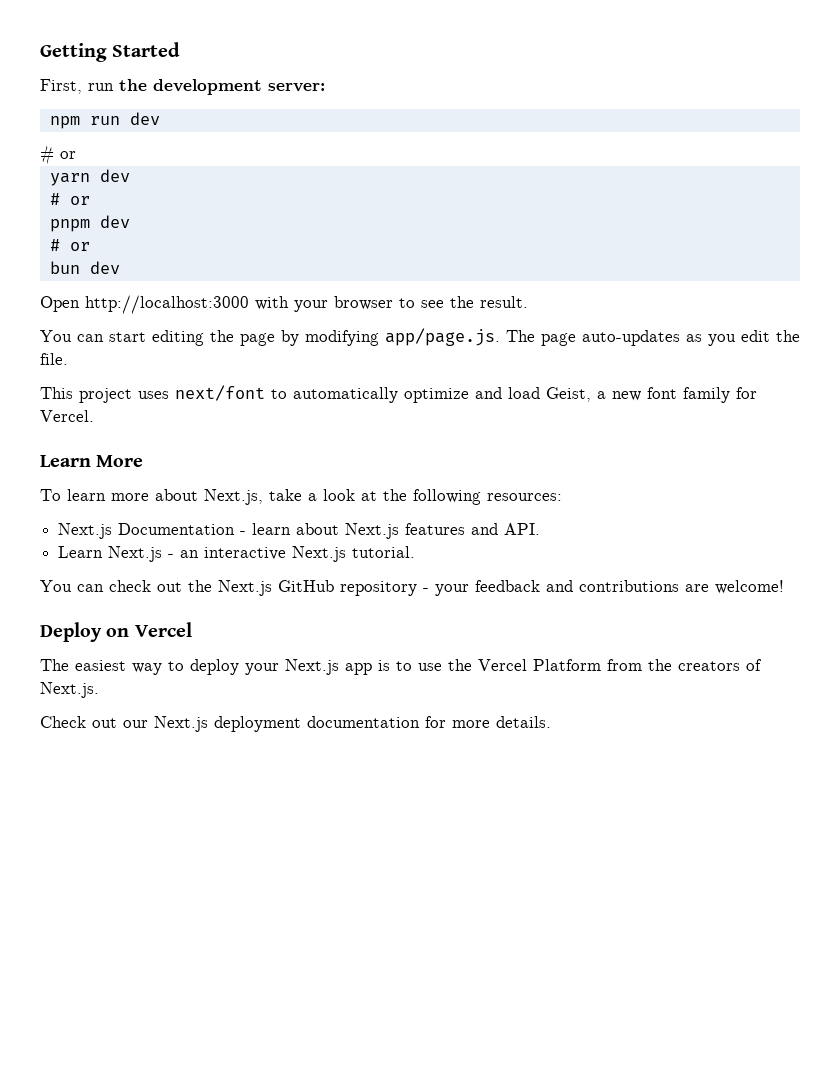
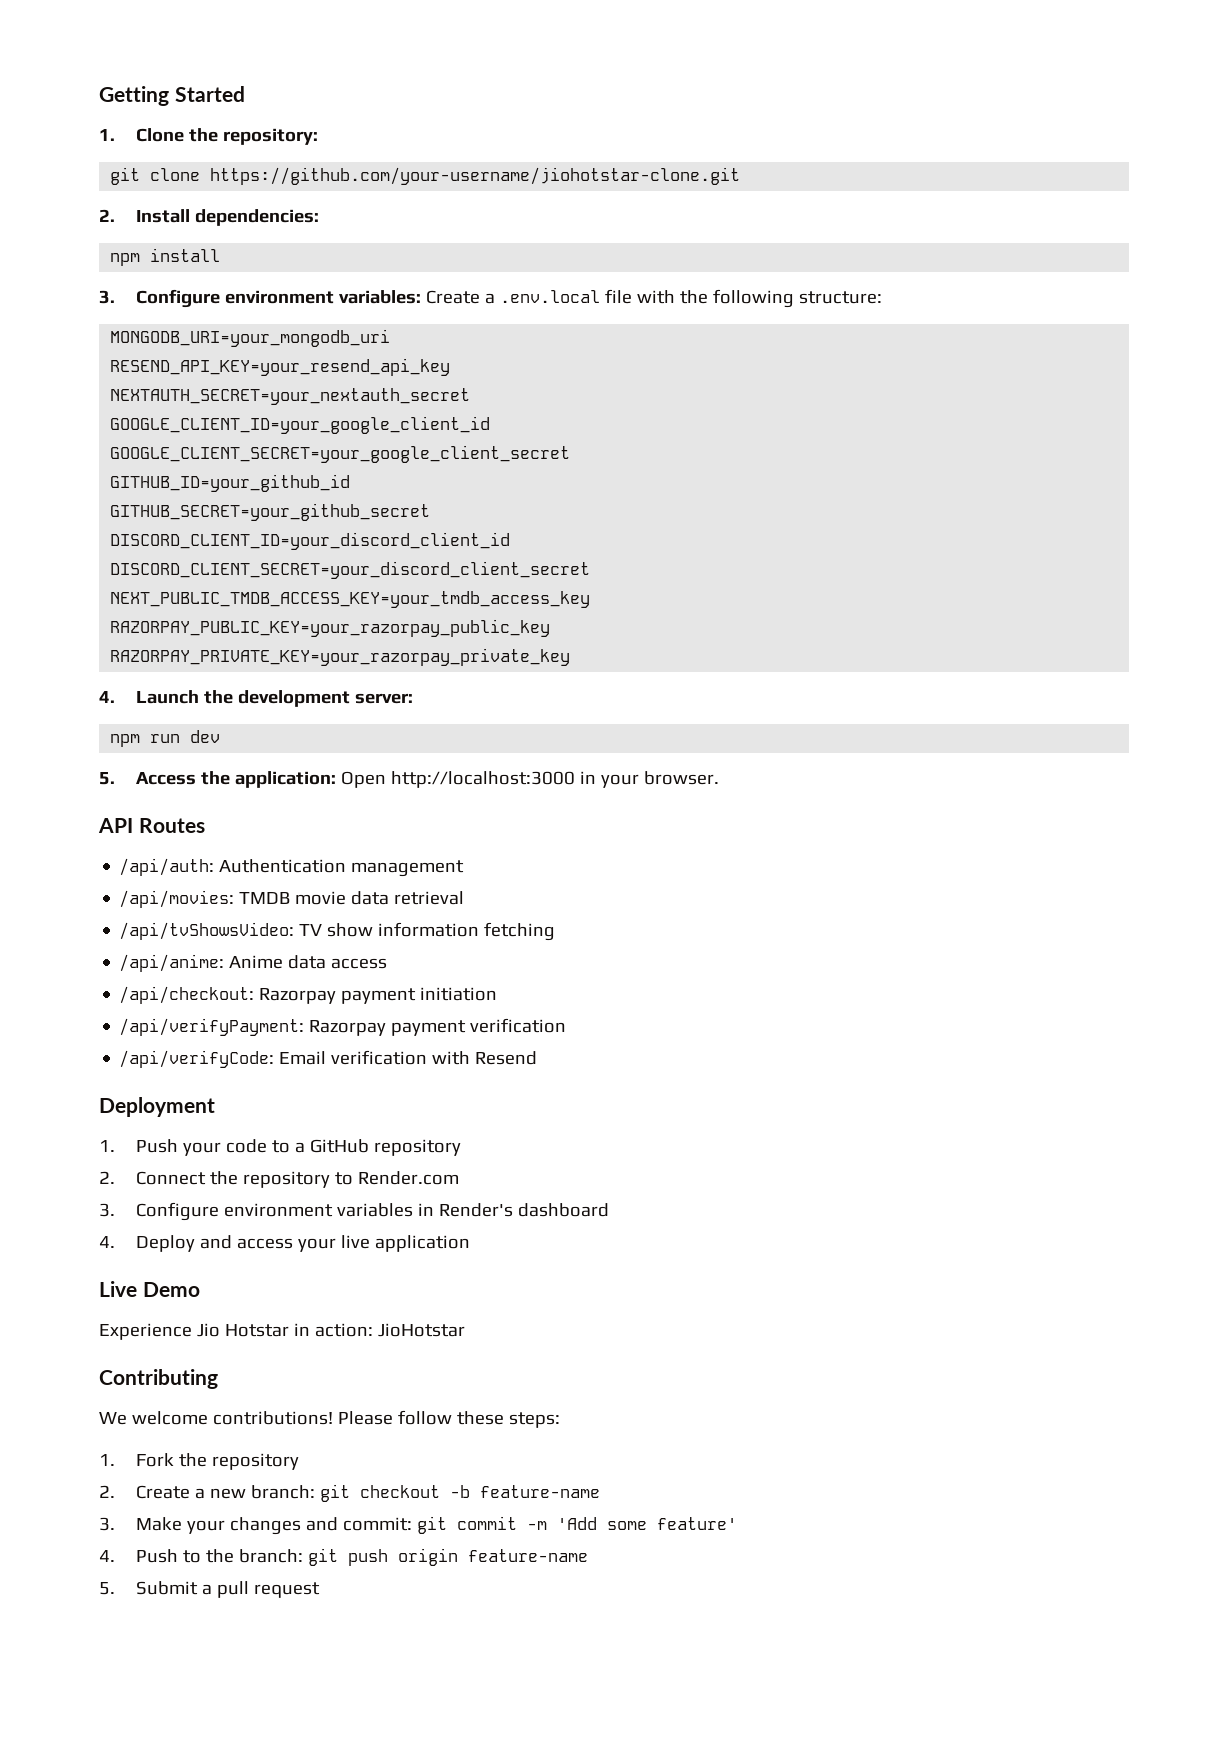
[40,79,114,94] First, run -> [99,128,318,145] [110,167,741,185] [99,209,319,226] [110,248,221,266] [99,289,882,308] [110,329,391,347] [110,358,451,376] [110,388,471,405] [110,416,491,434] [110,445,571,463] [110,474,351,492] [110,503,431,521] [110,532,511,550] [110,561,591,579] [110,591,591,608] [110,619,551,637] [110,648,571,666] [99,690,199,704] 1. Clone the repository: // git clone https://github.com/your-username/jiohotstar-clone.git // 2. Install dependencies: // npm install // 3. Configure environment variables: Create a .env.local file with the following structure: // MONGODB_URI=your_mongodb_uri // RESEND_API_KEY=your_resend_api_key // NEXTAUTH_SECRET=your_nextauth_secret // GOOGLE_CLIENT_ID=your_google_client_id // GOOGLE_CLIENT_SECRET=your_google_client_secret // GITHUB_ID=your_github_id // GITHUB_SECRET=your_github_secret // DISCORD_CLIENT_ID=your_discord_client_id // DISCORD_CLIENT_SECRET=your_discord_client_secret // NEXT_PUBLIC_TMDB_ACCESS_KEY=your_tmdb_access_key // RAZORPAY_PUBLIC_KEY=your_razorpay_public_key // RAZORPAY_PRIVATE_KEY=your_razorpay_private_key // 4. Launch
[40,145,76,165] [49,169,130,186] [49,193,90,205] [49,215,130,232] [49,239,90,251] [49,261,120,274] [40,295,528,314] [40,328,800,346] [40,353,68,365] [40,385,757,403] [40,410,94,422] [40,455,144,467] [40,489,562,505] [58,523,541,539] [58,546,416,562] [40,580,784,596] [40,622,192,642] [40,659,762,675] [40,682,99,698] [40,716,551,732] # or // yarn dev // # or // pnpm dev // # or // bun dev // Open http://localhost:3000 with your browser to see the result. // You can start editing the page by modifying app/page.js. The page auto-updates as you edit the file. // This project uses next/font to automatically optimize and load Geist, a new font family for Vercel. // Learn More // To learn more about Next.js, take a look at the following resources: // Next.js Documentation - learn about Next.js features and API. // Learn Next.js - an interactive Next.js tutorial. // You can check out the Next.js GitHub repository - your feedback and contributions are welcome! // Deploy on Vercel // The easiest way to deploy your Next.js app is to use the Vercel Platform from the creators of Next.js. // Check out our Next.js deployment documentation for more details. -> [99,771,719,788] [98,818,205,833] [119,858,465,877] [119,890,465,908] [119,922,556,941] [119,954,388,972] [119,986,498,1004] [119,1018,567,1036] [119,1050,538,1068] [99,1097,215,1117] [99,1139,461,1156] [99,1171,459,1188] [99,1202,609,1221] [99,1235,470,1252] [99,1281,200,1297] [99,1323,465,1340] [99,1369,218,1389] [99,1410,560,1428] [99,1453,299,1470] [99,1484,600,1502] [99,1516,737,1535] [99,1548,588,1566] [99,1581,320,1598] 5. Access the application: Open http://localhost:3000 in your browser. // API Routes // /api/auth: Authentication management // /api/movies: TMDB movie data retrieval // /api/tvShowsVideo: TV show information fetching // /api/anime: Anime data access // /api/checkout: Razorpay payment initiation // /api/verifyPayment: Razorpay payment verification // /api/verifyCode: Email verification with Resend // Deployment // 1. Push your code to a GitHub repository // 2. Connect the repository to Render.com // 3. Configure environment variables in Render's dashboard // 4. Deploy and access your live application // Live Demo // Experience Jio Hotstar in action: JioHotstar // Contributing // We welcome contributions! Please follow these steps: // 1. Fork the repository // 2. Create a new branch: git checkout -b feature-name // 3. Make your changes and commit: git commit -m 'Add some feature' // 4. Push to the branch: git push origin feature-name // 5. Submit a pull request

